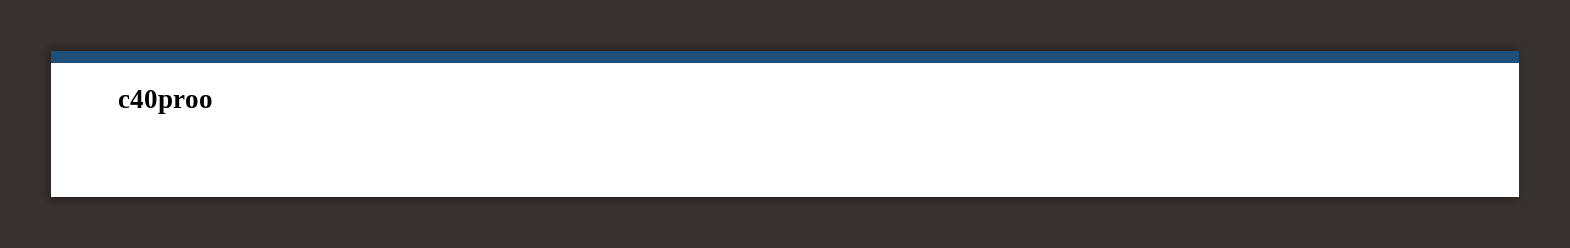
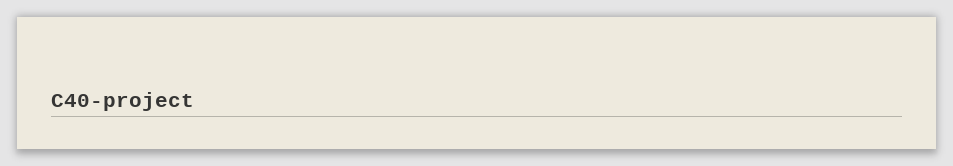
[118,90,213,114] c40proo -> [51,92,194,111] C40-project

